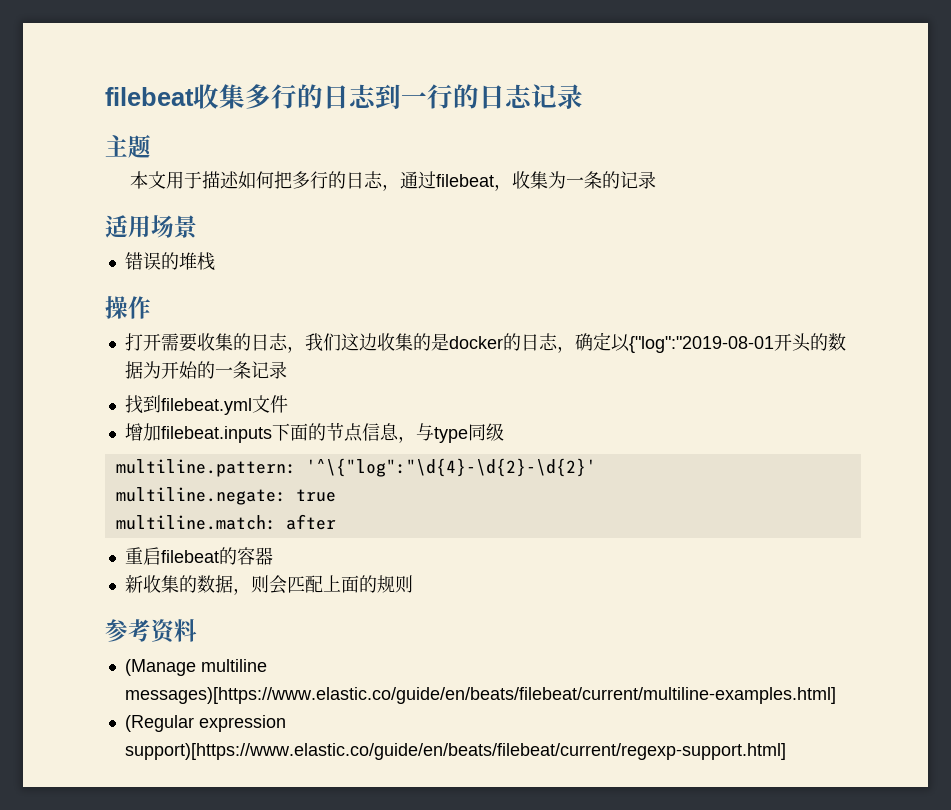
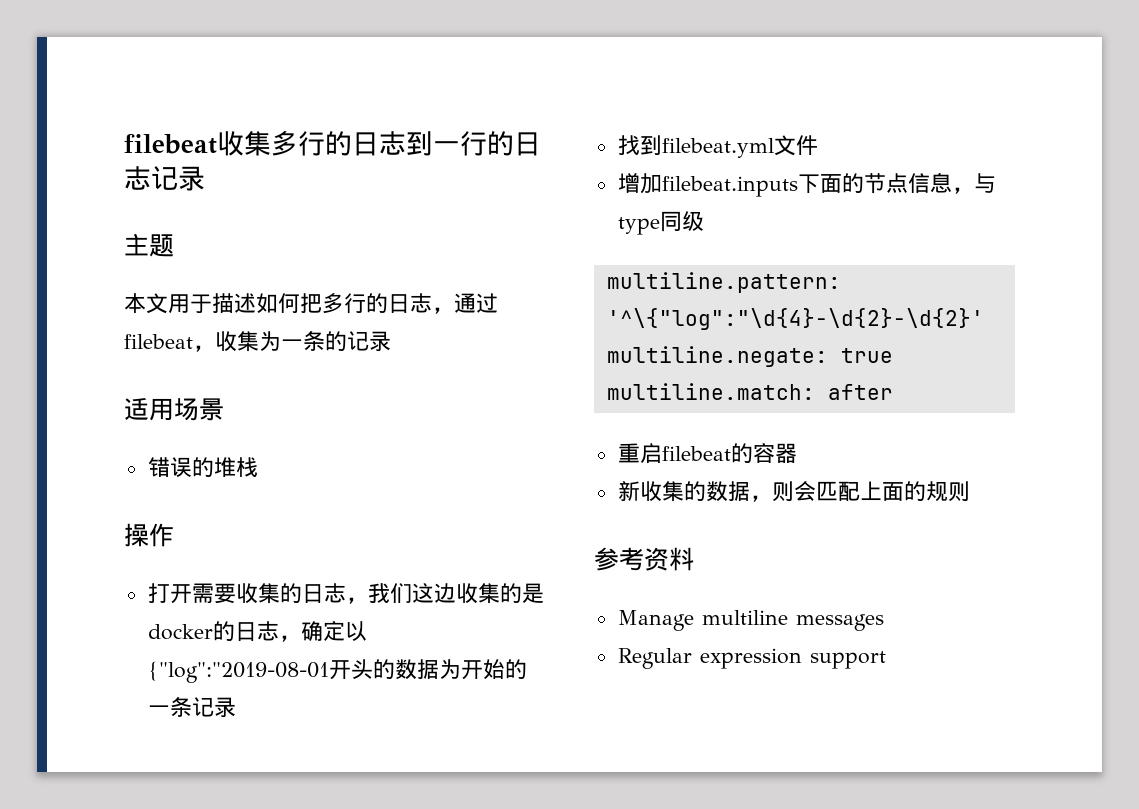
[124,659,267,676] [124,687,836,704] [124,715,286,732] [124,743,786,760] (Manage multiline messages)[https://www.elastic.co/guide/en/beats/filebeat/current/multiline-examples.html] // (Regular expression support)[https://www.elastic.co/guide/en/beats/filebeat/current/regexp-support.html] -> [617,610,884,631] [617,648,886,669] Manage multiline messages // Regular expression support

